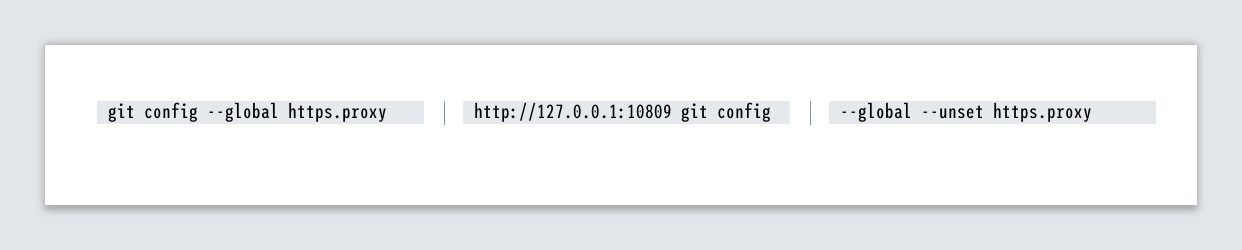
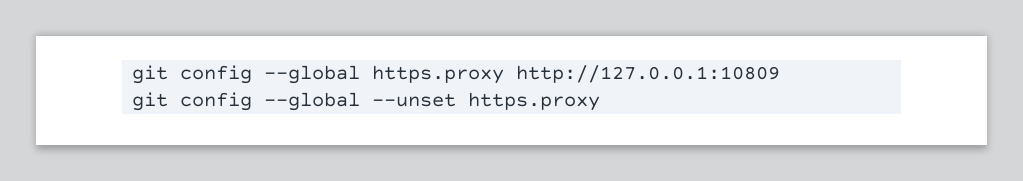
(673, 112) none -> (780, 74) //

